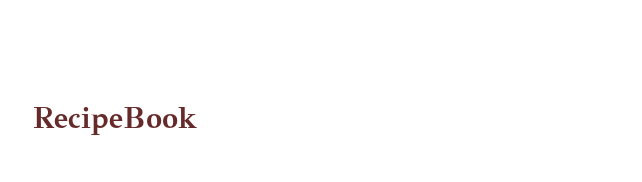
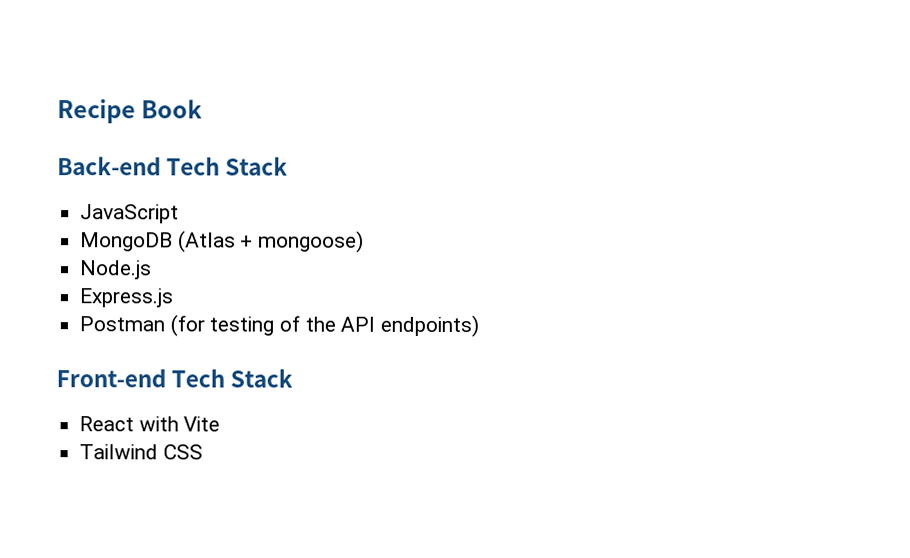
[33,107,197,135] RecipeBook -> [57,99,204,124] [57,156,289,176] [80,204,180,224] [80,230,365,253] [79,260,153,280] [79,288,174,308] [79,314,480,338] [56,368,294,388] [79,416,221,432] [79,444,203,460] Recipe Book // Back-end Tech Stack // JavaScript // MongoDB (Atlas + mongoose) // Node.js // Express.js // Postman (for testing of the API endpoints) // Front-end Tech Stack // React with Vite // Tailwind CSS

